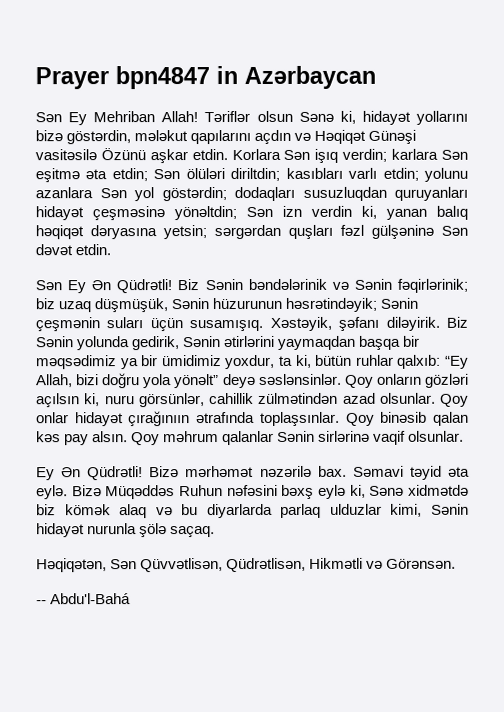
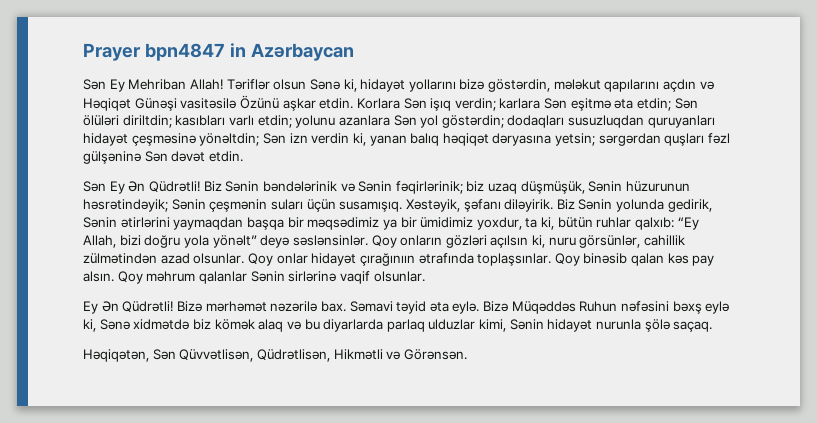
[36,593,132,605] // -- Abdu'l-Bahá -> (467, 354) none

